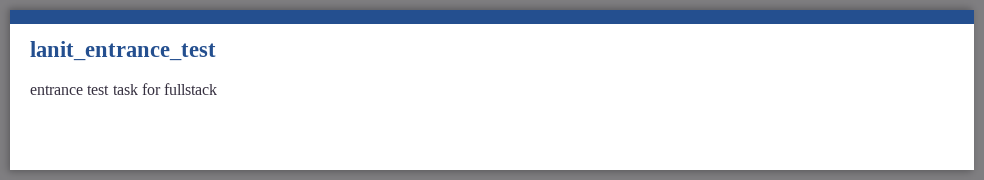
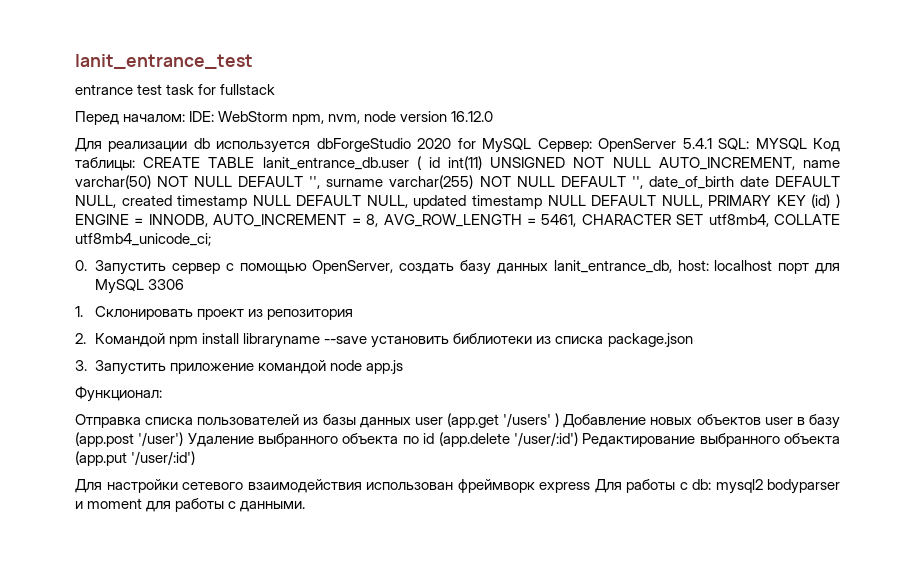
(218, 89) none -> [75,111,494,125] [75,138,840,153] [75,156,841,171] [75,175,841,189] [75,194,840,209] [75,214,840,227] [75,233,211,246] [75,260,841,275] [95,279,185,294] [75,306,354,320] [75,333,693,348] [75,360,404,375] [75,386,162,402] [75,413,840,429] [75,432,841,447] [75,451,196,466] [75,479,840,494] [75,498,306,512] // Перед началом: IDE: WebStorm npm, nvm, node version 16.12.0 // Для реализации db используется dbForgeStudio 2020 for MySQL Сервер: OpenServer 5.4.1 SQL: MYSQL Код таблицы: CREATE TABLE lanit_entrance_db.user ( id int(11) UNSIGNED NOT NULL AUTO_INCREMENT, name varchar(50) NOT NULL DEFAULT '', surname varchar(255) NOT NULL DEFAULT '', date_of_birth date DEFAULT NULL, created timestamp NULL DEFAULT NULL, updated timestamp NULL DEFAULT NULL, PRIMARY KEY (id) ) ENGINE = INNODB, AUTO_INCREMENT = 8, AVG_ROW_LENGTH = 5461, CHARACTER SET utf8mb4, COLLATE utf8mb4_unicode_ci; // 0. Запустить сервер с помощью OpenServer, создать базу данных lanit_entrance_db, host: localhost порт для MySQL 3306 // 1. Склонировать проект из репозитория // 2. Командой npm install libraryname --save установить библиотеки из списка package.json // 3. Запустить приложение командой node app.js // Функционал: // Отправка списка пользователей из базы данных user (app.get '/users' ) Добавление новых объектов user в базу (app.post '/user') Удаление выбранного объекта по id (app.delete '/user/:id') Редактирование выбранного объекта (app.put '/user/:id') // Для настройки сетевого взаимодействия использован фреймворк express Для работы с db: mysql2 bodyparser и moment для работы с данными.

